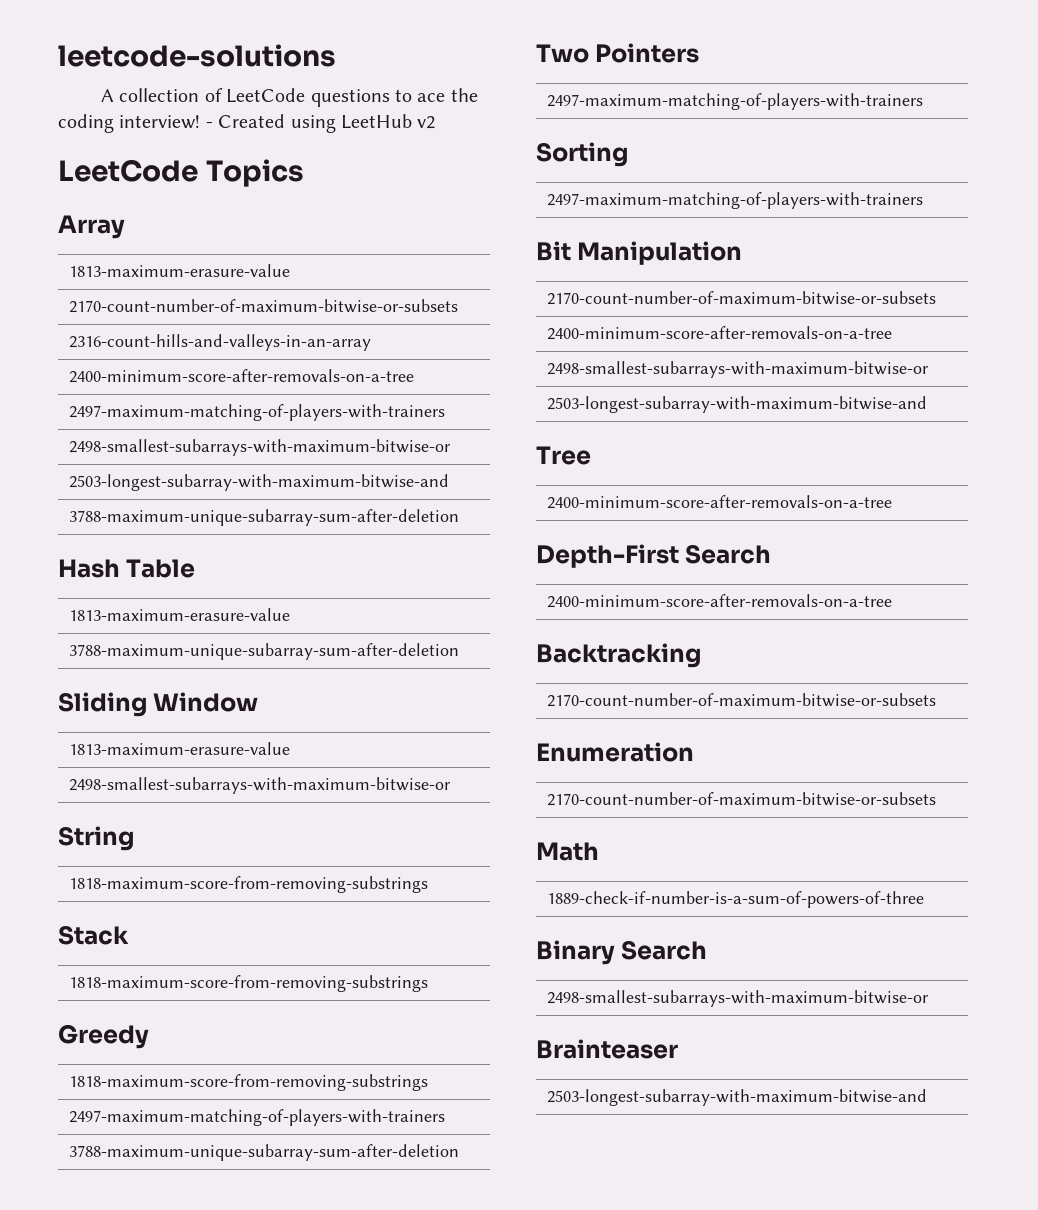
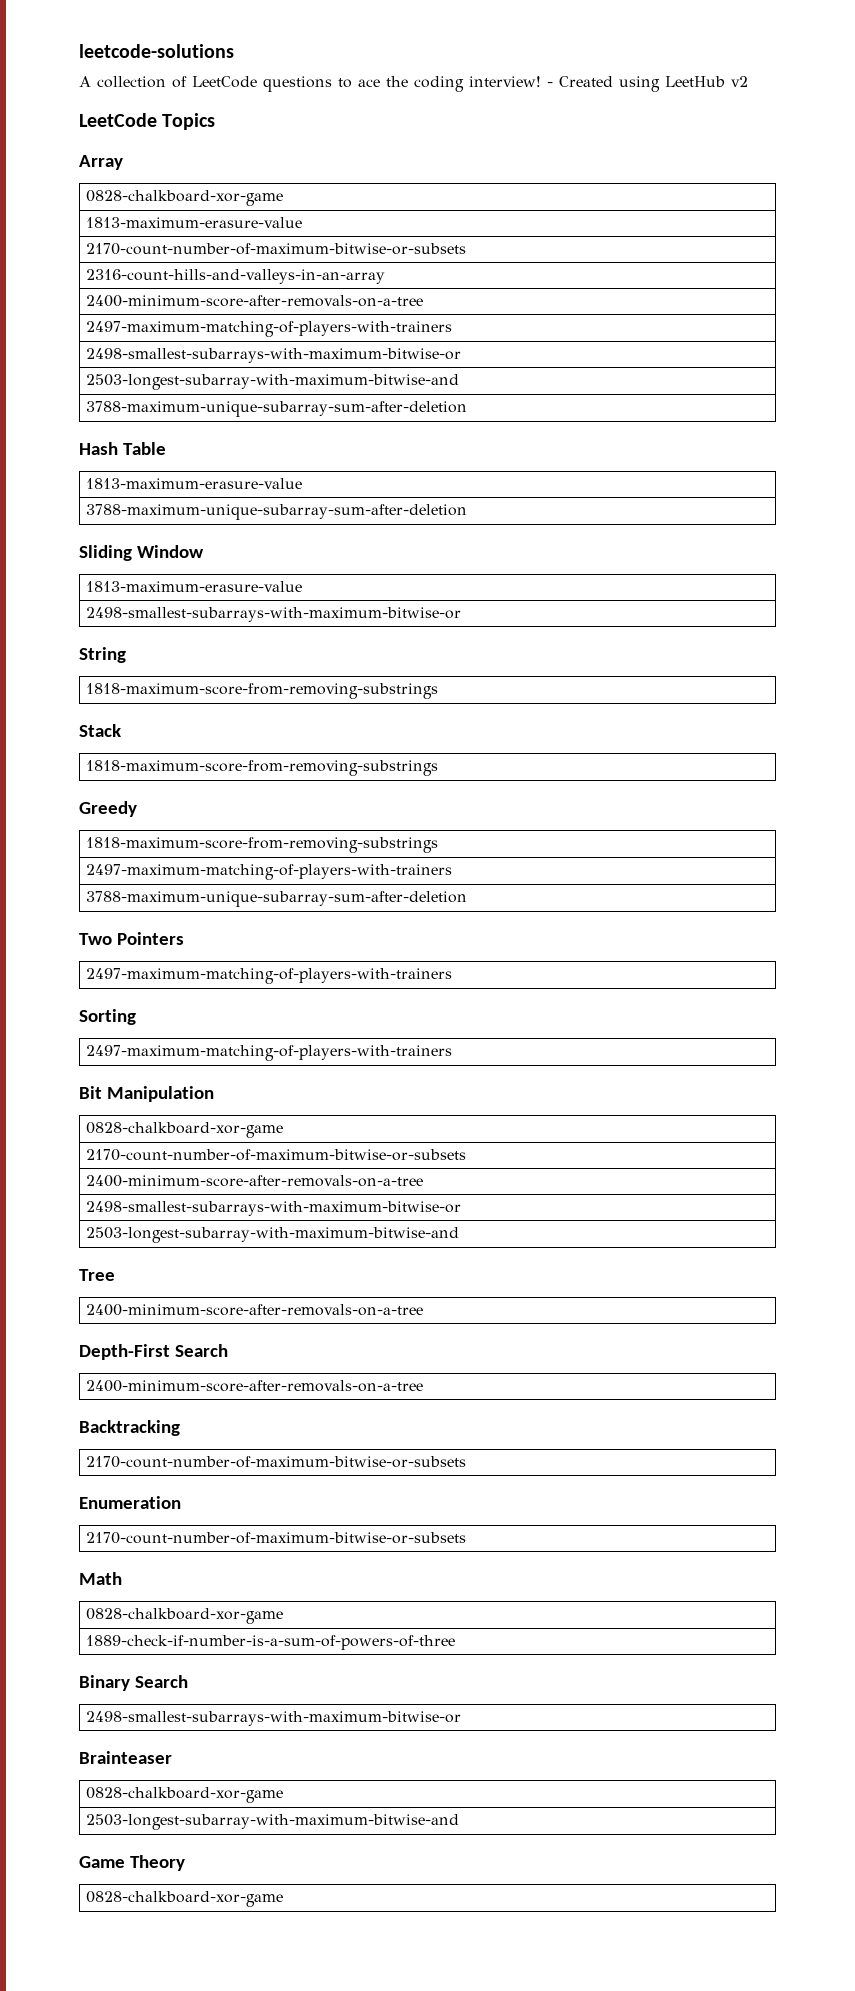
(125, 227) none -> [85,190,283,206] // 0828-chalkboard-xor-game
(743, 253) none -> [85,1122,283,1138] // 0828-chalkboard-xor-game
(599, 851) none -> [85,1608,283,1624] // 0828-chalkboard-xor-game
[546,1089,927,1106] // 2503-longest-subarray-with-maximum-bitwise-and -> [85,1787,283,1803] [85,1814,459,1830] [79,1855,185,1871] [85,1891,283,1907] // 0828-chalkboard-xor-game // 2503-longest-subarray-with-maximum-bitwise-and // Game Theory // 0828-chalkboard-xor-game

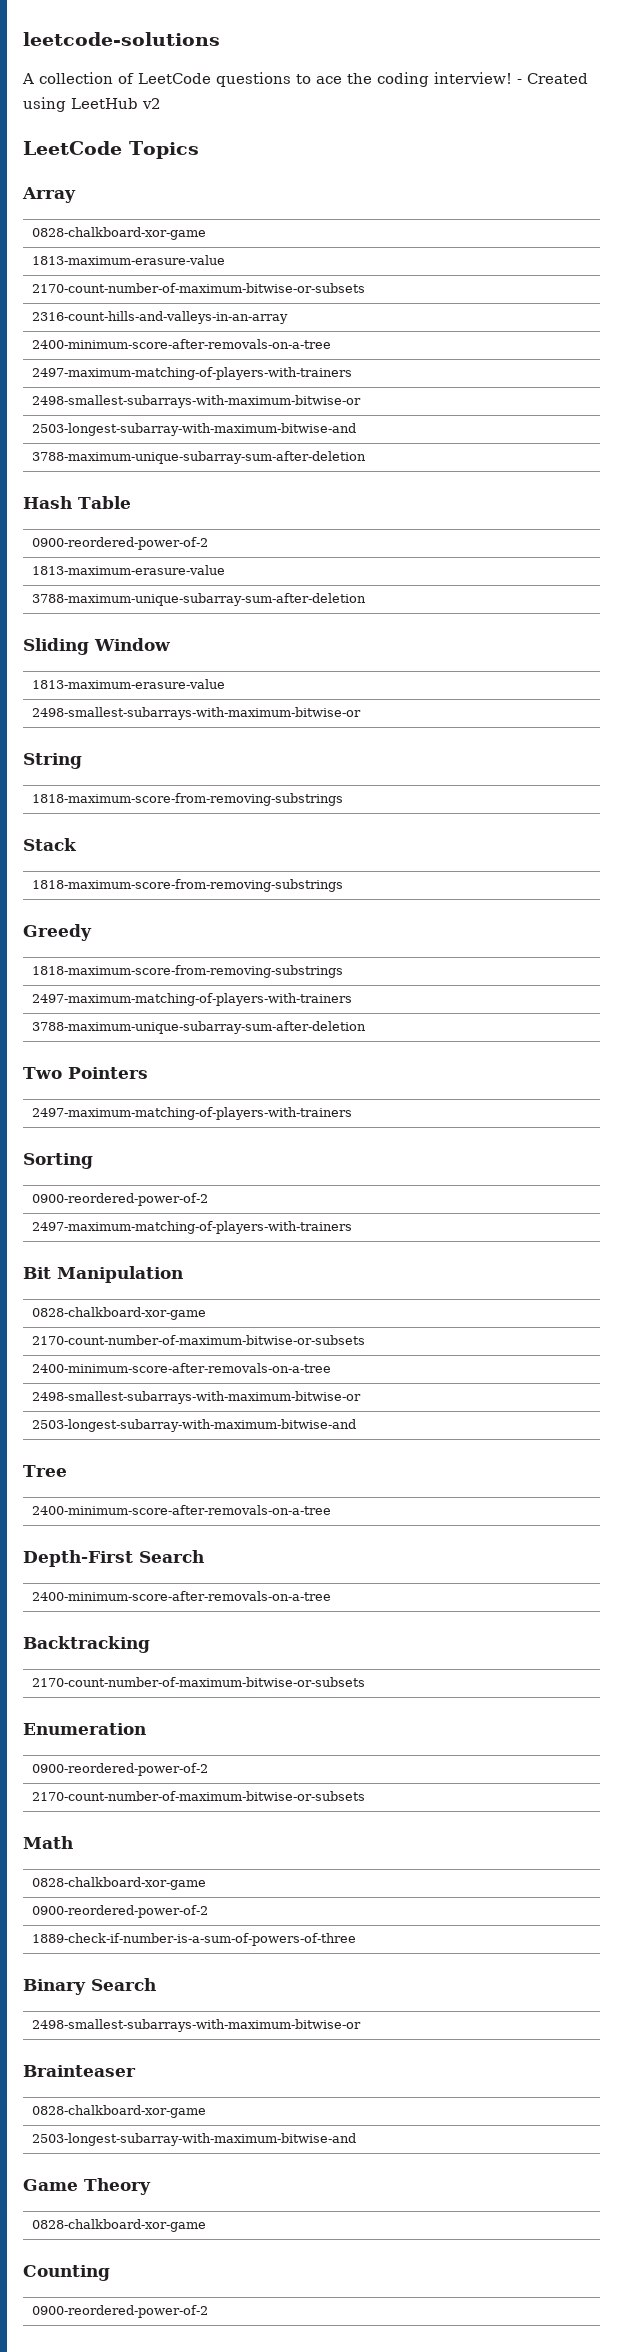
(166, 448) none -> [32,537,209,550] // 0900-reordered-power-of-2
(136, 1017) none -> [32,1193,209,1206] // 0900-reordered-power-of-2
(181, 1502) none -> [32,1763,209,1776] // 0900-reordered-power-of-2
(283, 1616) none -> [32,1905,209,1918] // 0900-reordered-power-of-2
(283, 1899) none -> [23,2265,110,2281] [32,2305,209,2318] // Counting // 0900-reordered-power-of-2

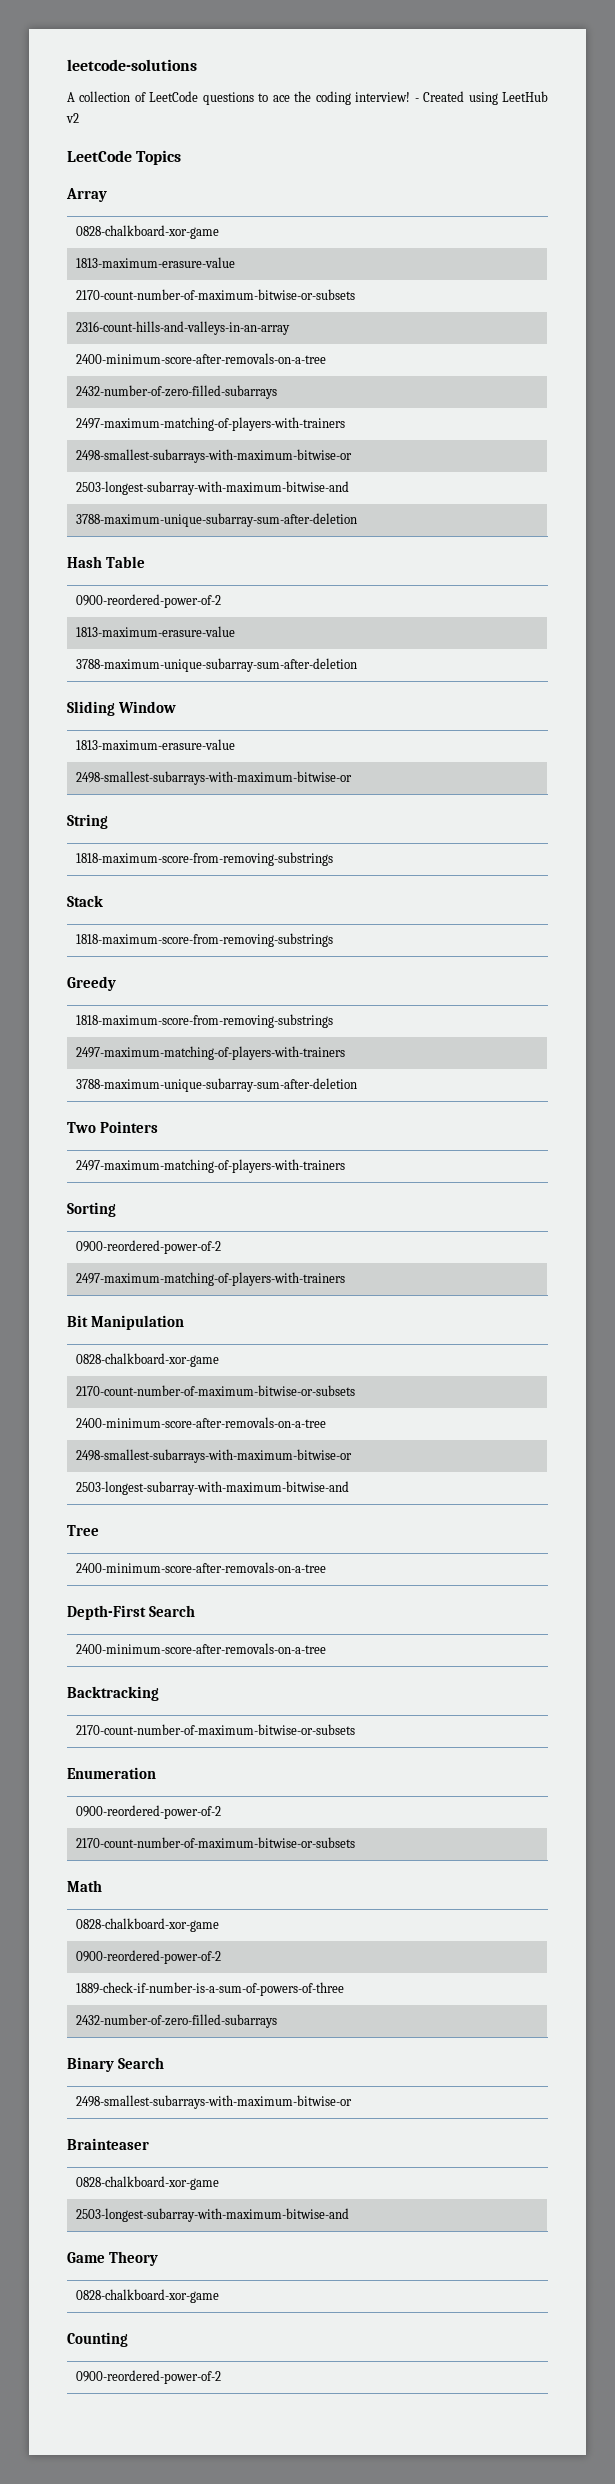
(332, 344) none -> [75,385,277,399] // 2432-number-of-zero-filled-subarrays
(357, 1939) none -> [75,2014,277,2028] // 2432-number-of-zero-filled-subarrays

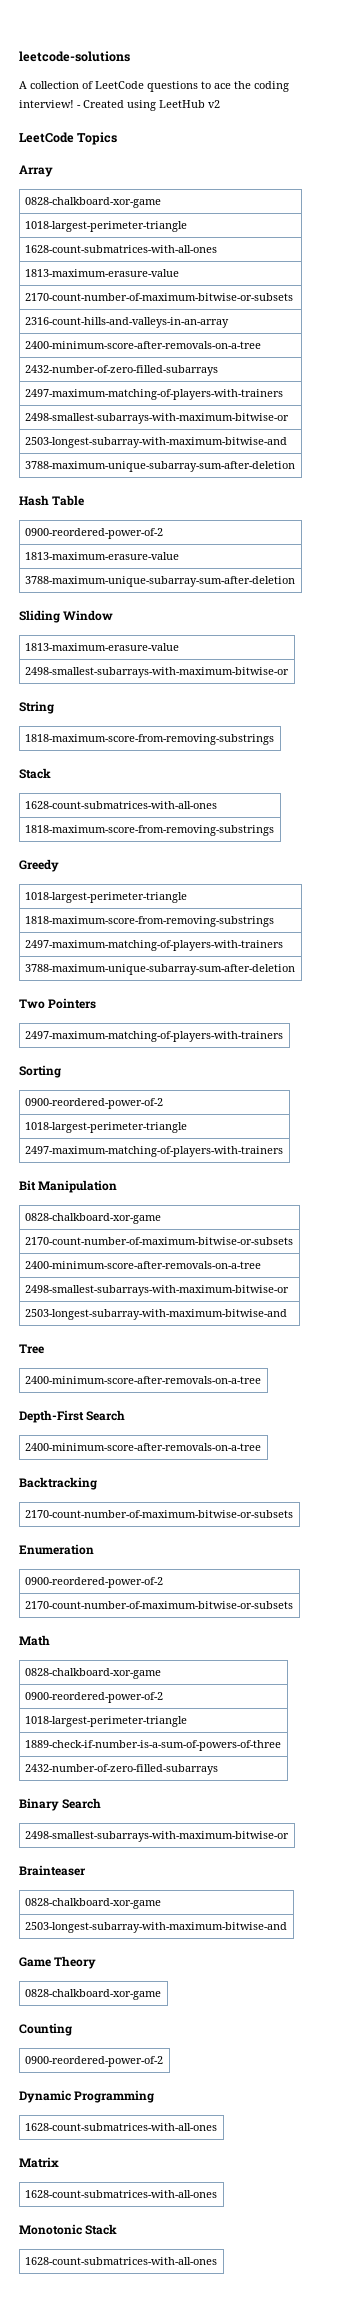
(219, 232) none -> [24,221,187,232] [24,245,217,253] // 1018-largest-perimeter-triangle // 1628-count-submatrices-with-all-ones
(103, 901) none -> [24,801,217,809] // 1628-count-submatrices-with-all-ones
(116, 983) none -> [24,892,187,903] // 1018-largest-perimeter-triangle
(221, 1247) none -> [24,1122,187,1133] // 1018-largest-perimeter-triangle
(221, 1957) none -> [24,1716,187,1727] // 1018-largest-perimeter-triangle
(221, 2377) none -> [19,2090,155,2103] [24,2123,217,2131] [19,2157,59,2168] [24,2190,217,2198] [19,2224,118,2235] [24,2257,217,2265] // Dynamic Programming // 1628-count-submatrices-with-all-ones // Matrix // 1628-count-submatrices-with-all-ones // Monotonic Stack // 1628-count-submatrices-with-all-ones

